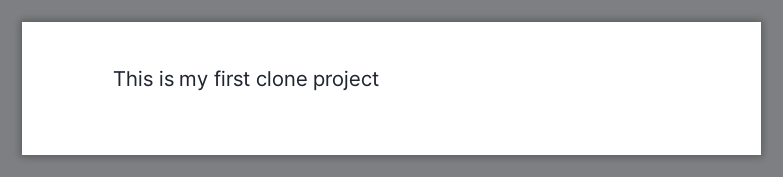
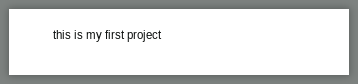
[113,70,153,87] This -> [53,30,71,39] this
[255,71,308,87] clone -> (126, 34) none

